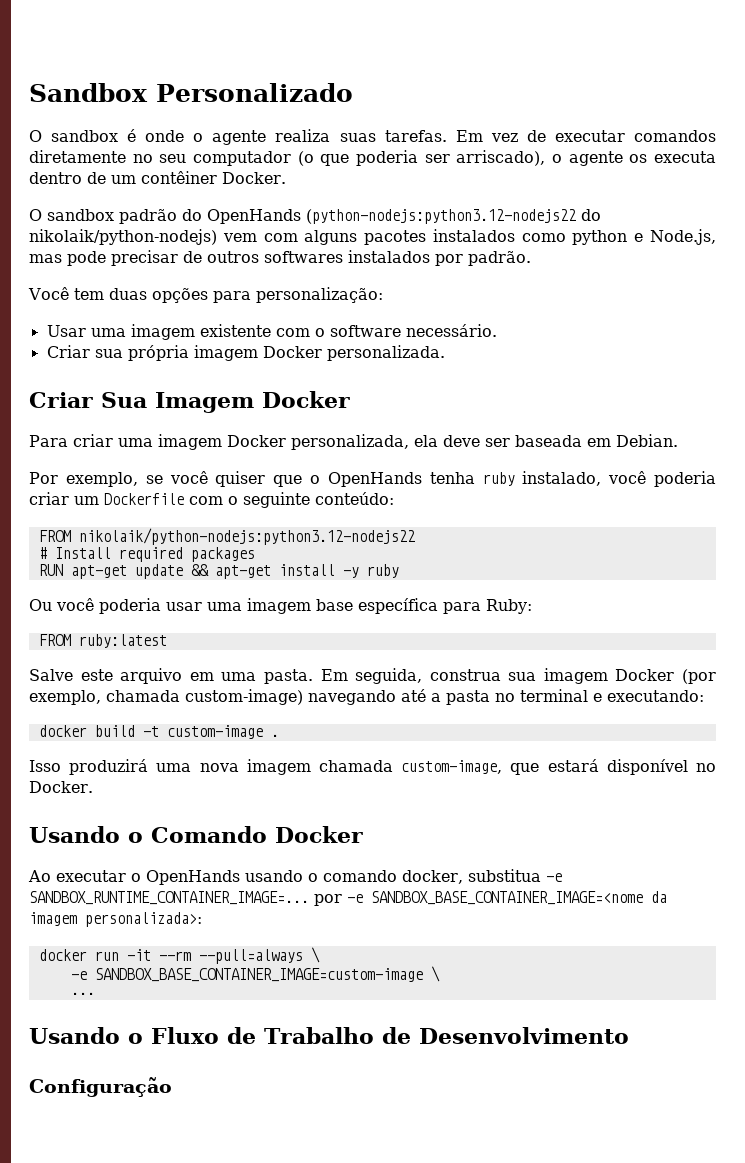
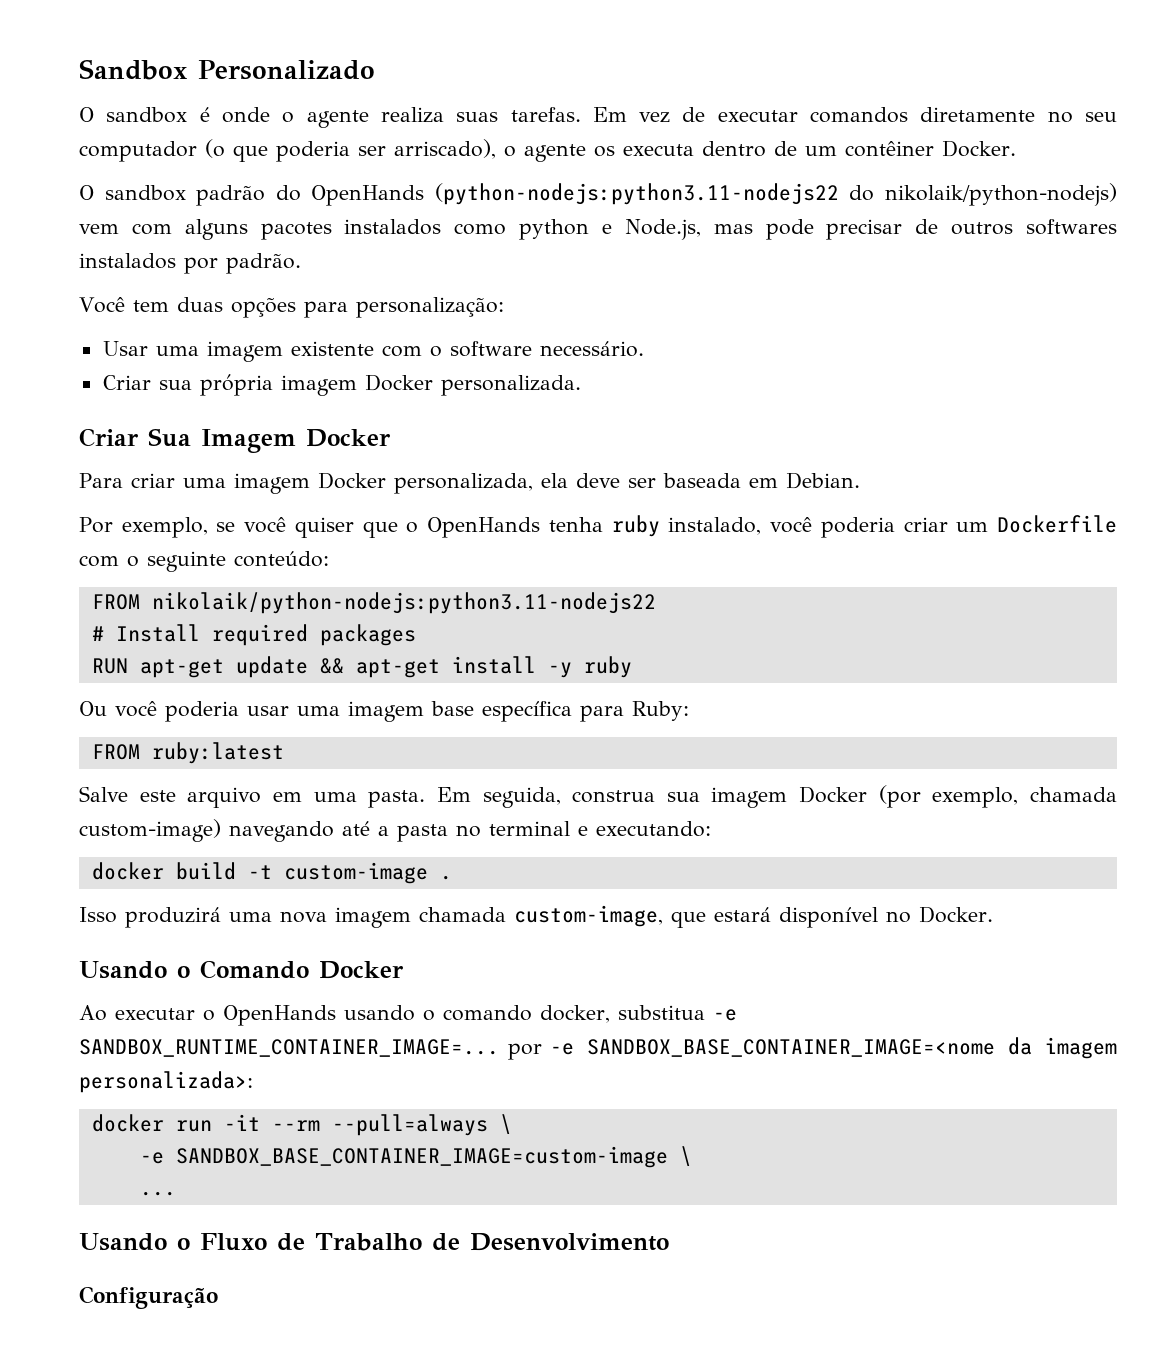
[306,209,576,224] (python-nodejs:python3.12-nodejs22 -> [434,183,839,205] (python-nodejs:python3.11-nodejs22
[78,528,415,545] nikolaik/python-nodejs:python3.12-nodejs22 -> [151,592,656,614] nikolaik/python-nodejs:python3.11-nodejs22

